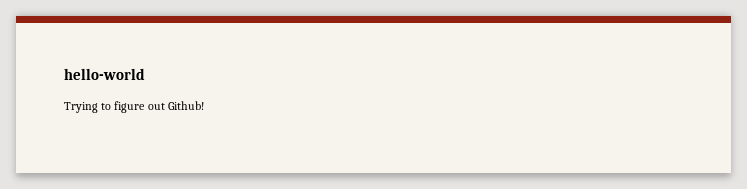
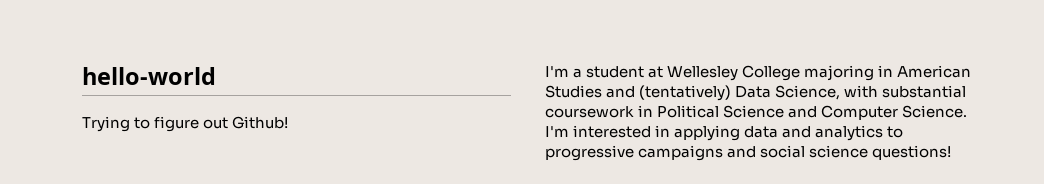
(204, 105) none -> [545,65,972,81] [545,85,967,101] [545,105,968,120] [545,125,904,141] [545,145,952,161] // I'm a student at Wellesley College majoring in American Studies and (tentatively) Data Science, with substantial coursework in Political Science and Computer Science. I'm interested in applying data and analytics to progressive campaigns and social science questions!

